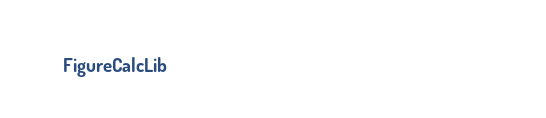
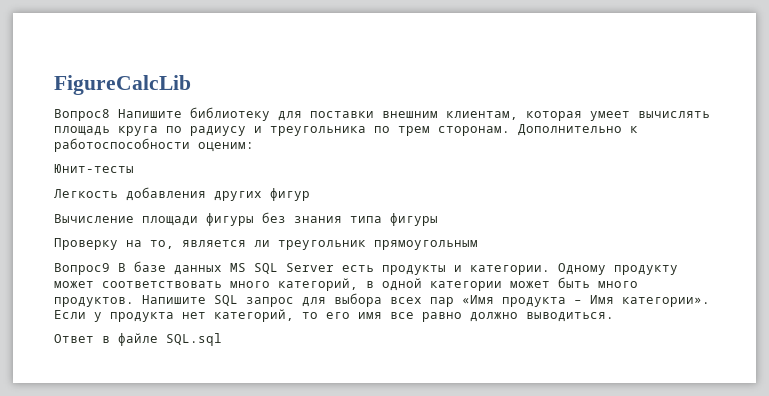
(167, 67) none -> [54,107,710,121] [54,124,638,136] [54,138,254,152] [54,164,134,173] [54,187,310,201] [54,212,438,226] [54,238,478,250] [54,261,678,275] [54,277,638,291] [54,293,710,307] [54,309,614,322] [54,333,222,346] // Вопрос8 Напишите библиотеку для поставки внешним клиентам, которая умеет вычислять площадь круга по радиусу и треугольника по трем сторонам. Дополнительно к работоспособности оценим: // Юнит-тесты // Легкость добавления других фигур // Вычисление площади фигуры без знания типа фигуры // Проверку на то, является ли треугольник прямоугольным // Вопрос9 В базе данных MS SQL Server есть продукты и категории. Одному продукту может соответствовать много категорий, в одной категории может быть много продуктов. Напишите SQL запрос для выбора всех пар «Имя продукта – Имя категории». Если у продукта нет категорий, то его имя все равно должно выводиться. // Ответ в файле SQL.sql

